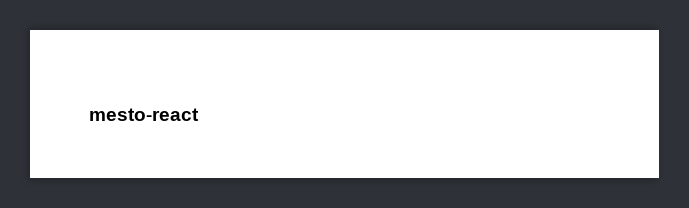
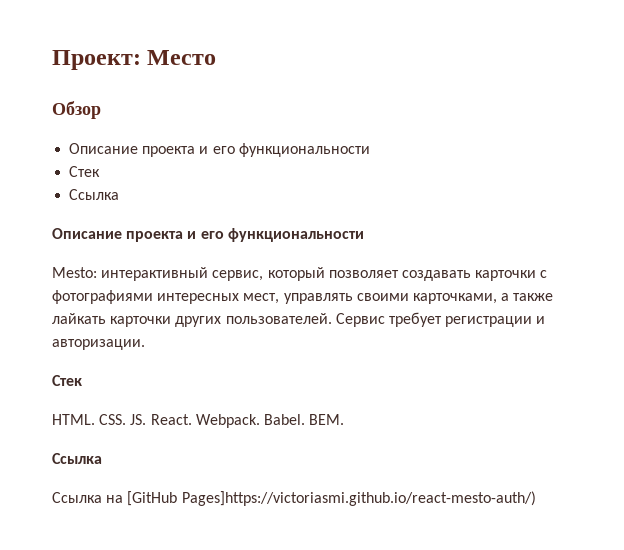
[89,108,199,121] mesto-react -> [52,50,217,70] [52,101,101,119] [69,143,370,157] [69,166,101,177] [69,189,120,200] [52,228,364,242] [52,267,548,281] [52,290,554,304] [52,312,546,327] [52,339,145,350] [52,375,82,386] [52,414,345,428] [52,453,102,464] [52,491,536,506] Проект: Место // Обзор // Описание проекта и его функциональности // Стек // Ссылка // Описание проекта и его функциональности // Mesto: интерактивный сервис, который позволяет создавать карточки с фотографиями интересных мест, управлять своими карточками, а также лайкать карточки других пользователей. Сервис требует регистрации и авторизации. // Стек // HTML. CSS. JS. React. Webpack. Babel. BEM. // Ссылка // Ссылка на [GitHub Pages]https://victoriasmi.github.io/react-mesto-auth/)

